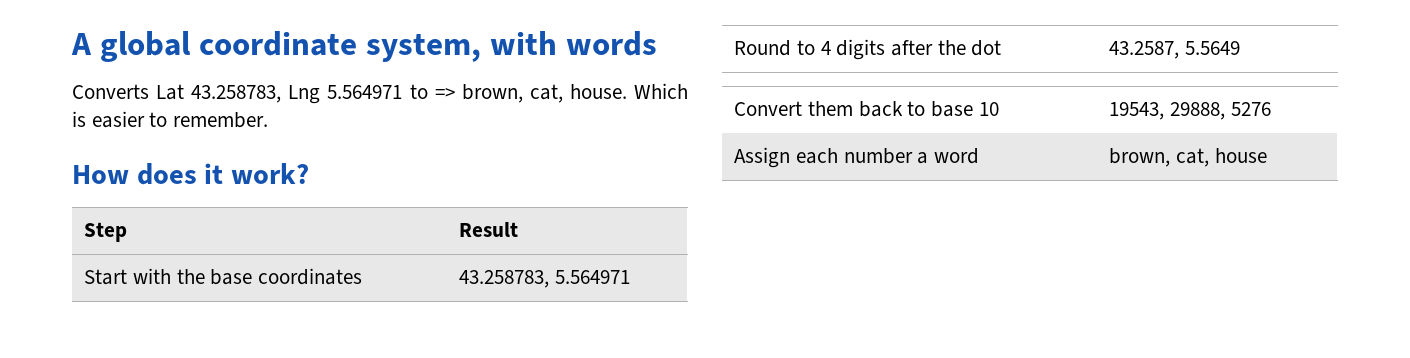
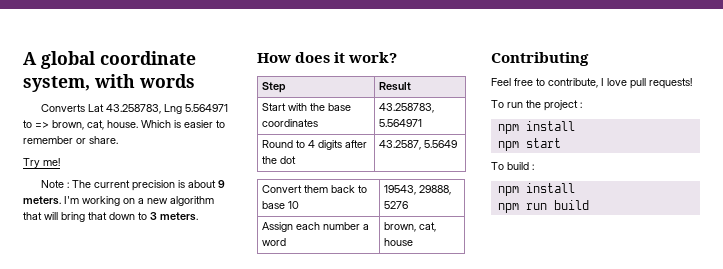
[173,112,269,128] remember. -> [23,136,118,144] [23,158,60,168] [41,180,226,191] [23,196,214,206] [23,212,198,222] remember or share. // Try me! // Note : The current precision is about 9 meters. I'm working on a new algorithm that will bring that down to 3 meters.
(1267, 155) none -> [491,52,589,66] [491,78,692,89] [491,100,582,111] [497,121,575,134] [497,138,561,151] [491,162,534,170] [497,183,575,196] [497,200,589,213] // Contributing // Feel free to contribute, I love pull requests! // To run the project : // npm install // npm start // To build : // npm install // npm run build

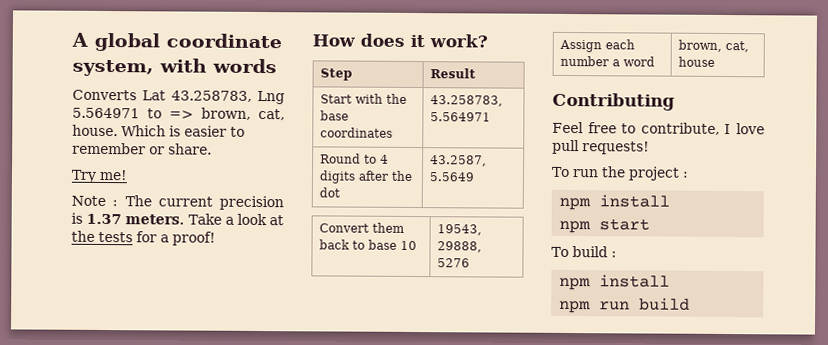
[188,180,226,188] [23,196,214,206] [23,212,198,222] about 9 meters. I'm working on a new algorithm that will bring that down to 3 meters. -> [86,213,284,226] [71,230,216,246] 1.37 meters. Take a look at the tests for a proof!

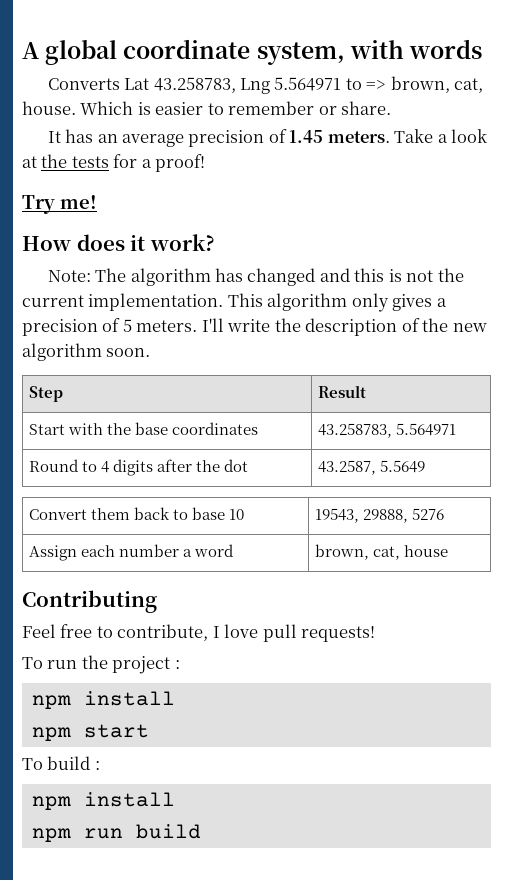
[71,169,128,183] [71,195,284,211] [71,212,123,225] Try me! // Note : The current precision is 1.37 -> [47,129,324,147] It has an average precision of 1.45
(216, 238) none -> [22,195,97,214] // Try me!
(488, 41) none -> [47,268,464,286] [22,293,447,312] [22,318,487,336] [22,343,151,361] // Note: The algorithm has changed and this is not the current implementation. This algorithm only gives a precision of 5 meters. I'll write the description of the new algorithm soon.

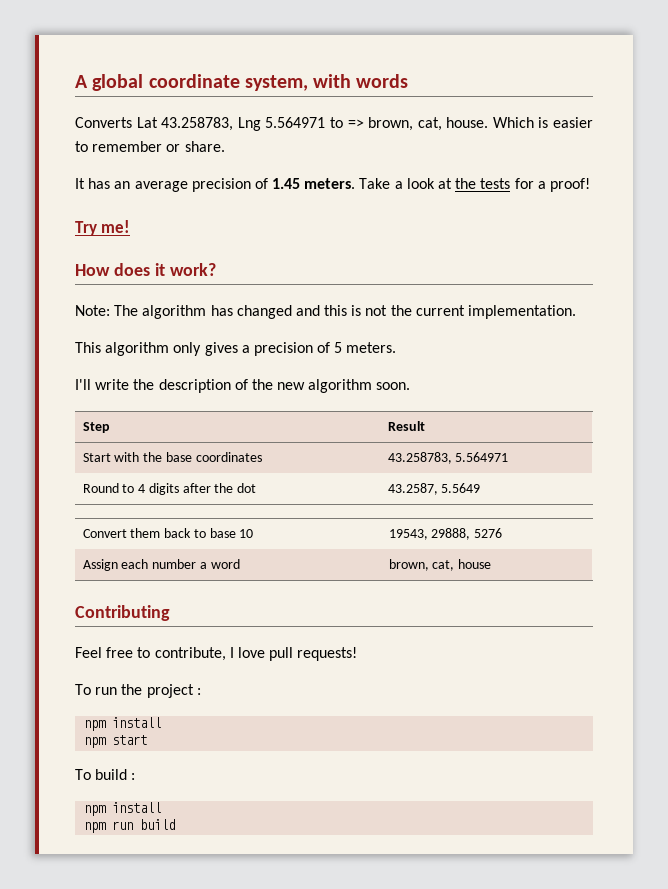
(224, 302) none -> (577, 312) //
(198, 326) none -> (397, 347) //

